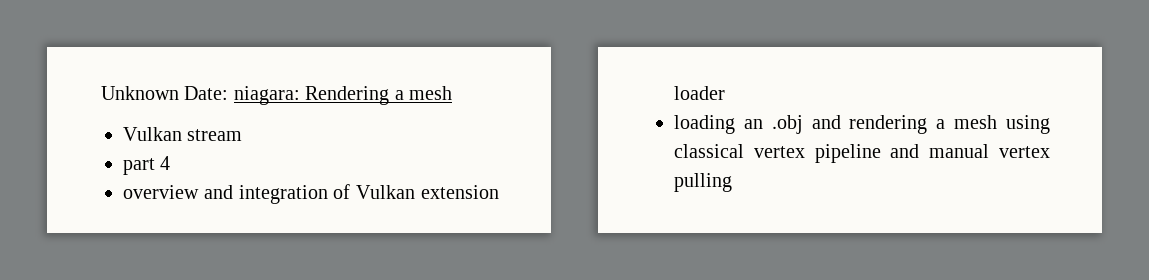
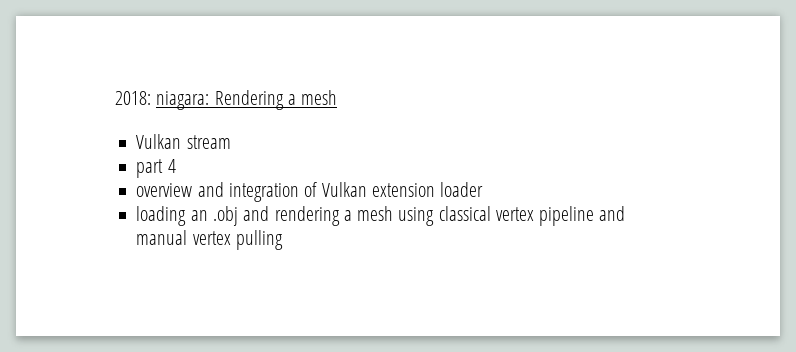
[101,86,229,100] Unknown Date: -> [115,91,151,105] 2018:

